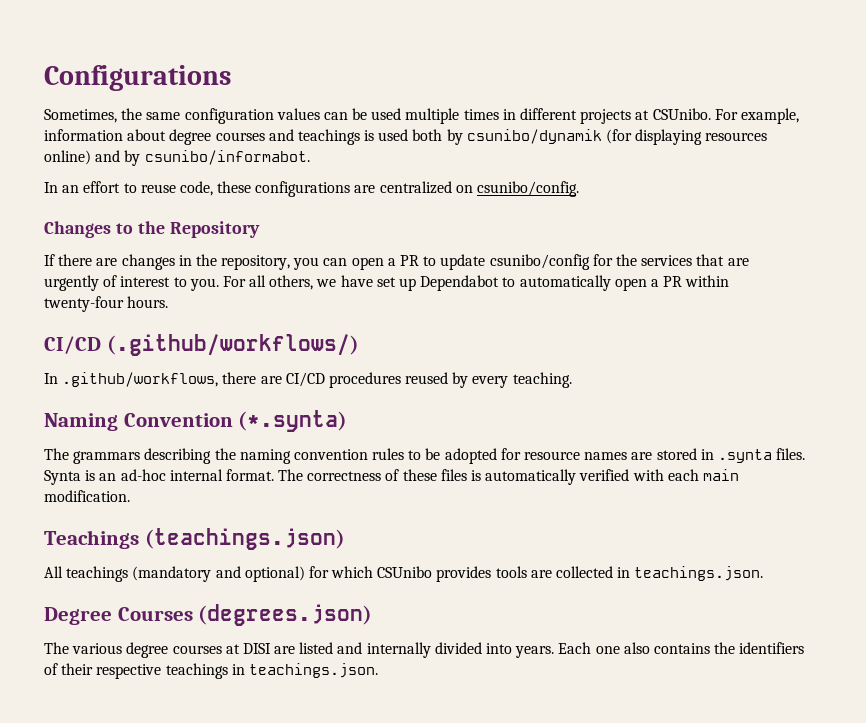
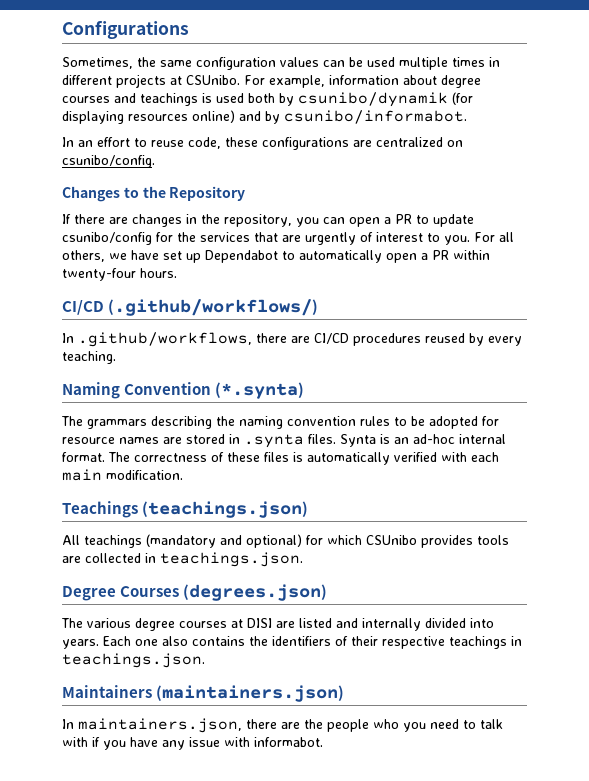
(378, 670) none -> [62,685,345,702] [62,718,503,733] [62,737,323,750] // Maintainers (maintainers.json) // In maintainers.json, there are the people who you need to talk with if you have any issue with informabot.

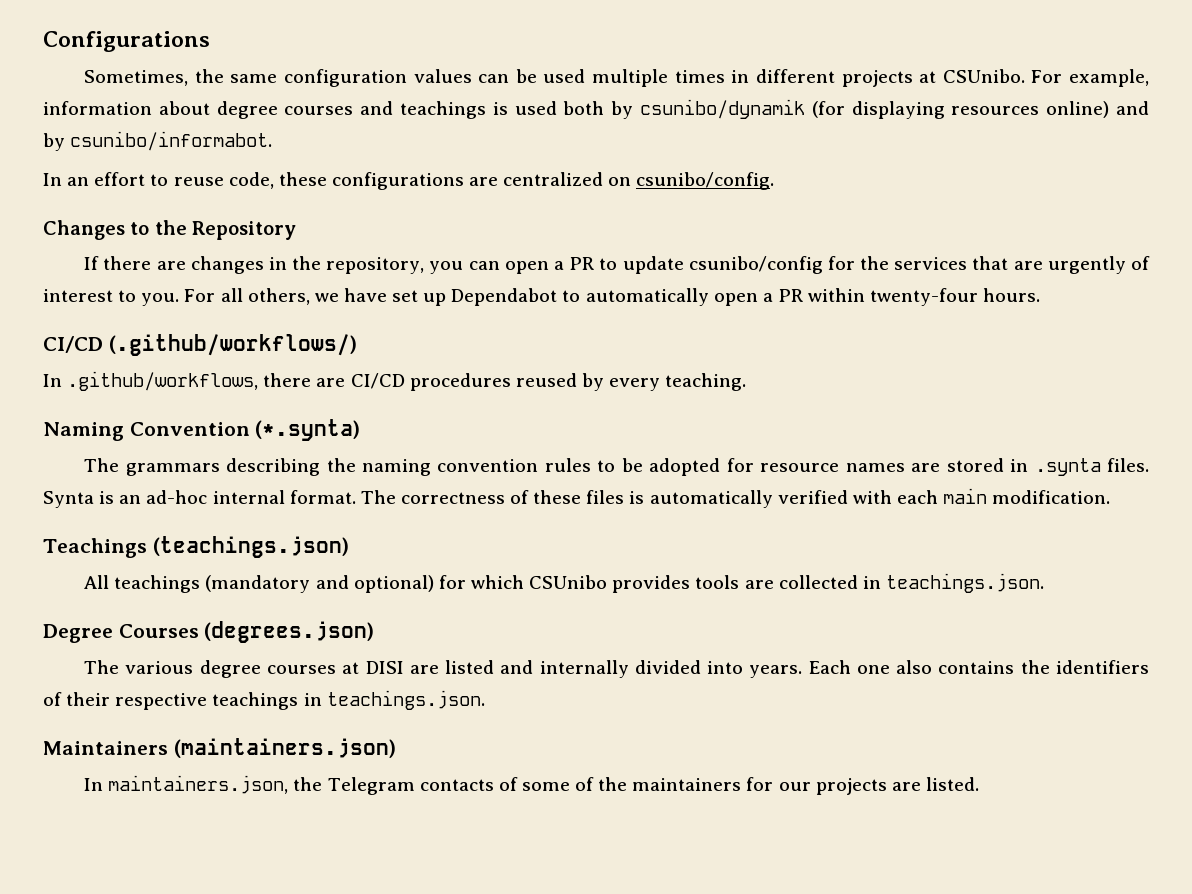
[246,719,503,732] [62,737,323,750] there are the people who you need to talk with if you have any issue with informabot. -> [293,777,979,795] the Telegram contacts of some of the maintainers for our projects are listed.

